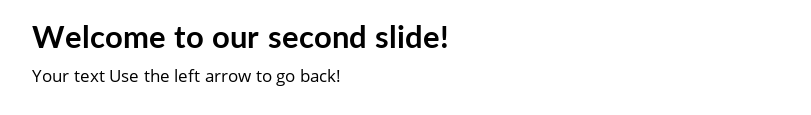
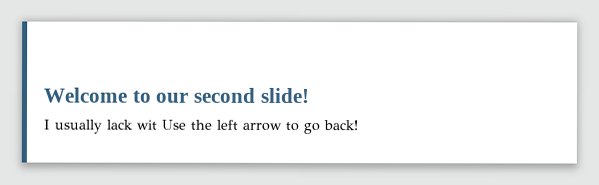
[32,70,105,82] Your text -> [43,119,157,134] I usually lack wit

